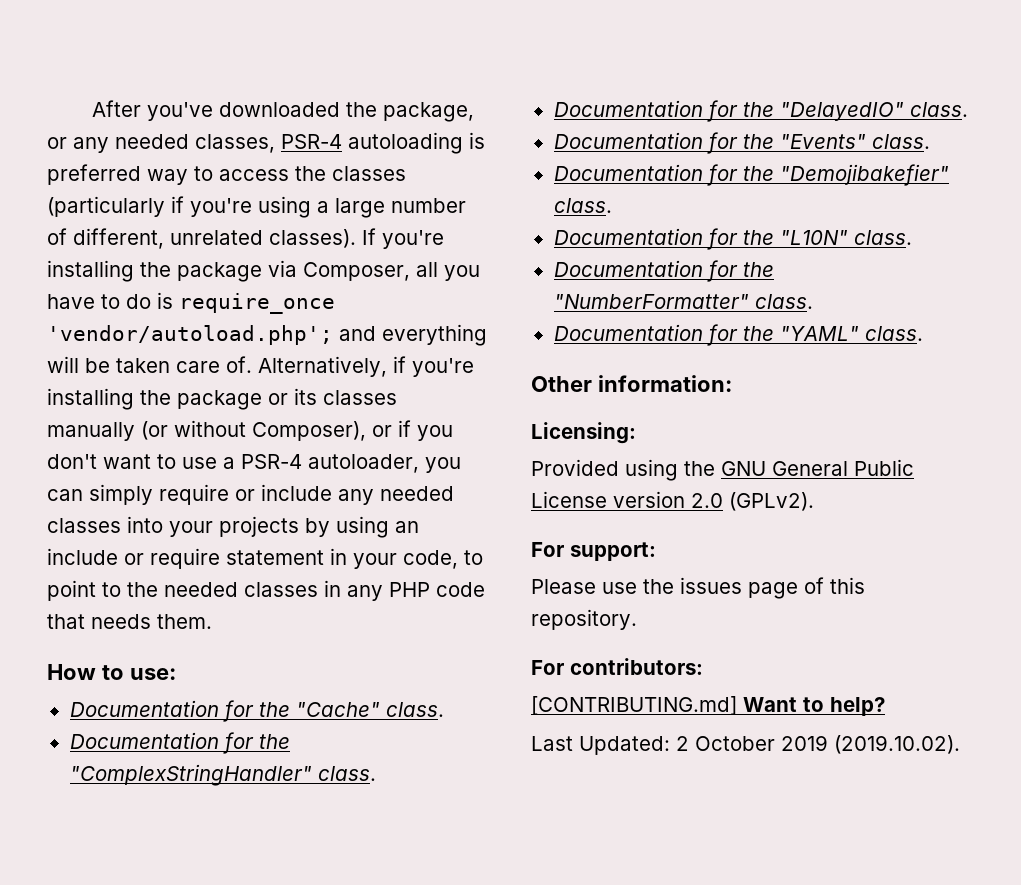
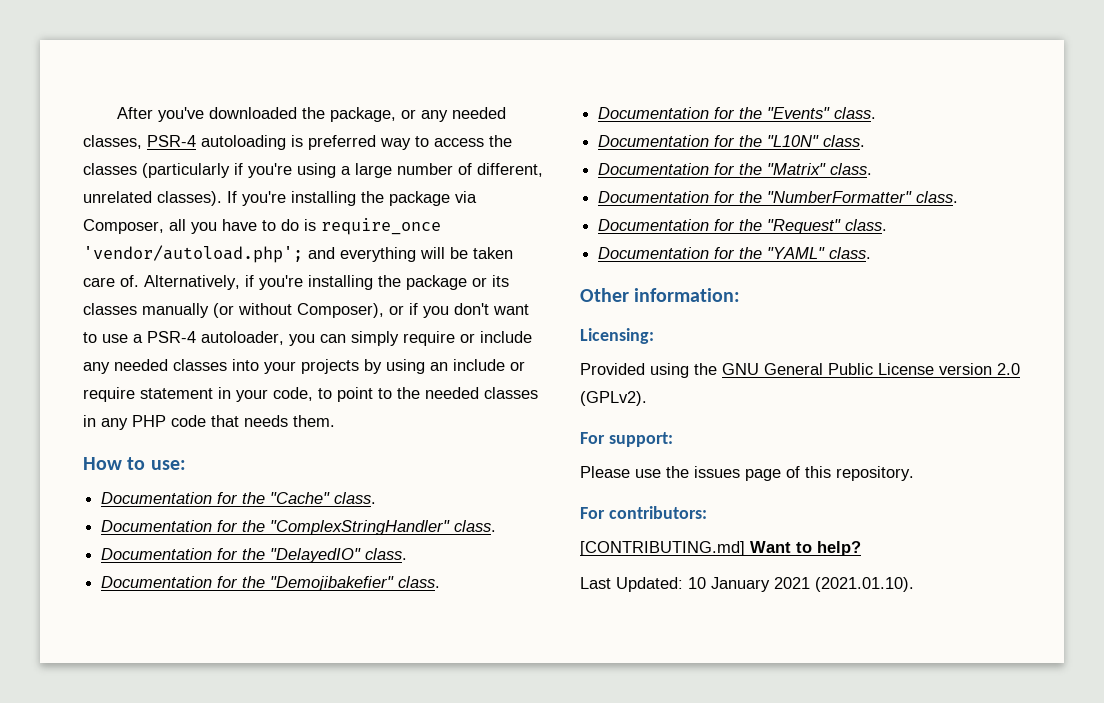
[779,134,930,149] [553,164,949,186] "Events" class. // Documentation for the "Demojibakefier" -> [270,576,441,591] [598,107,831,119] "Demojibakefier" class. // Documentation for the "Events"
(912, 237) none -> [598,163,873,175] // Documentation for the "Matrix" class.
(813, 301) none -> [598,219,888,234] // Documentation for the "Request" class.
[676,735,960,754] 2 October 2019 (2019.10.02). -> [688,577,914,592] 10 January 2021 (2021.01.10).

